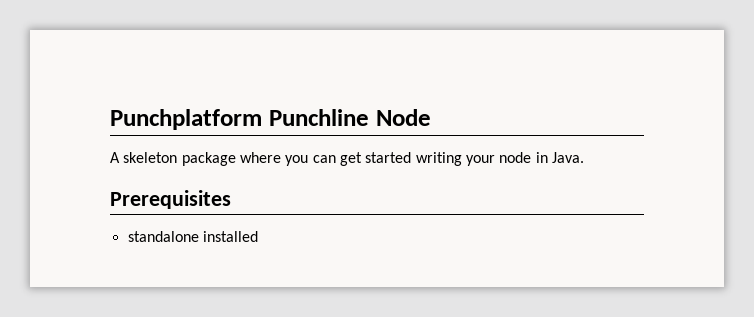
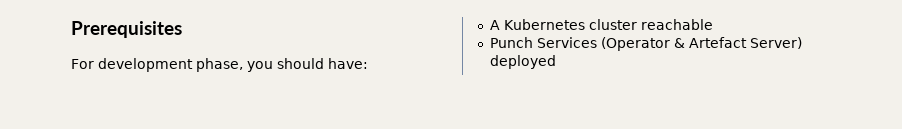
[110,109,431,130] [110,152,584,166] [110,190,231,209] [127,231,258,242] Punchplatform Punchline Node // A skeleton package where you can get started writing your node in Java. // Prerequisites // standalone installed -> [71,21,182,38] [71,58,368,72] [489,19,713,30] [489,37,802,51] [489,55,556,69] Prerequisites // For development phase, you should have: // A Kubernetes cluster reachable // Punch Services (Operator & Artefact Server) deployed

